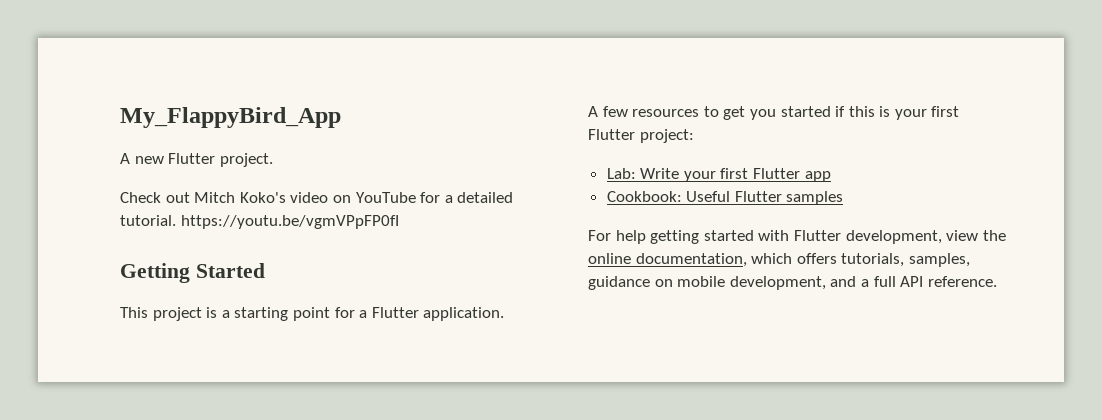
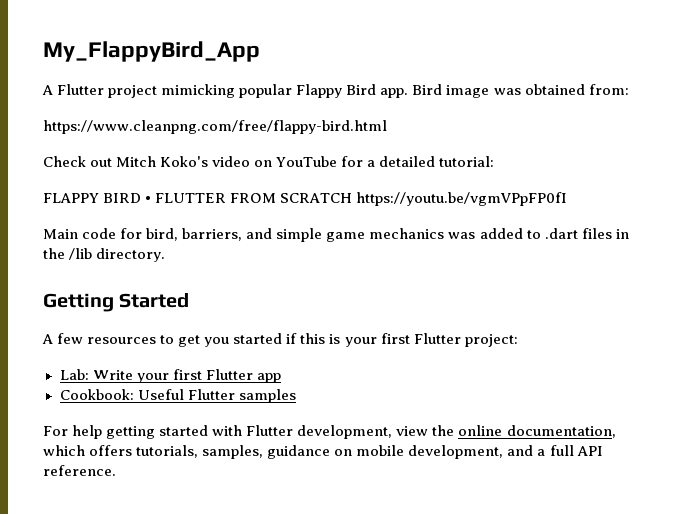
[134,153,273,167] new Flutter project. -> [57,84,629,98] [43,120,387,134] Flutter project mimicking popular Flappy Bird app. Bird image was obtained from: // https://www.cleanpng.com/free/flappy-bird.html
[120,215,399,229] [120,263,265,283] [120,307,505,321] tutorial. https://youtu.be/vgmVPpFP0fI // Getting Started // This project is a starting point for a Flutter application. -> [439,156,495,167] [43,192,568,206] [43,228,629,242] [43,248,166,262] [43,293,190,312] tutorial: // FLAPPY BIRD • FLUTTER FROM SCRATCH https://youtu.be/vgmVPpFP0fI // Main code for bird, barriers, and simple game mechanics was added to .dart files in the /lib directory. // Getting Started

